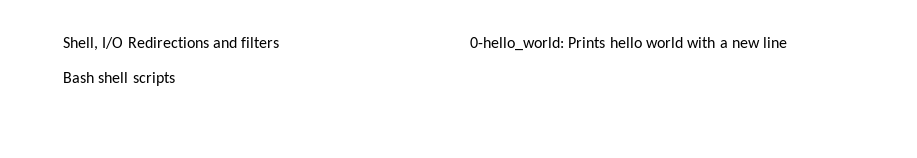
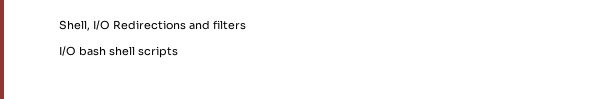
[63,72,94,83] Bash -> [59,46,106,56] I/O bash
[470,37,788,51] // 0-hello_world: Prints hello world with a new line -> (178, 52) none

